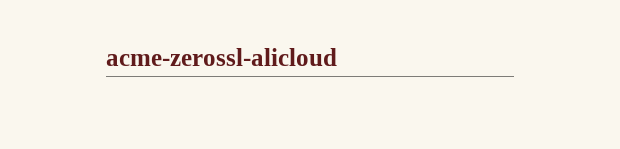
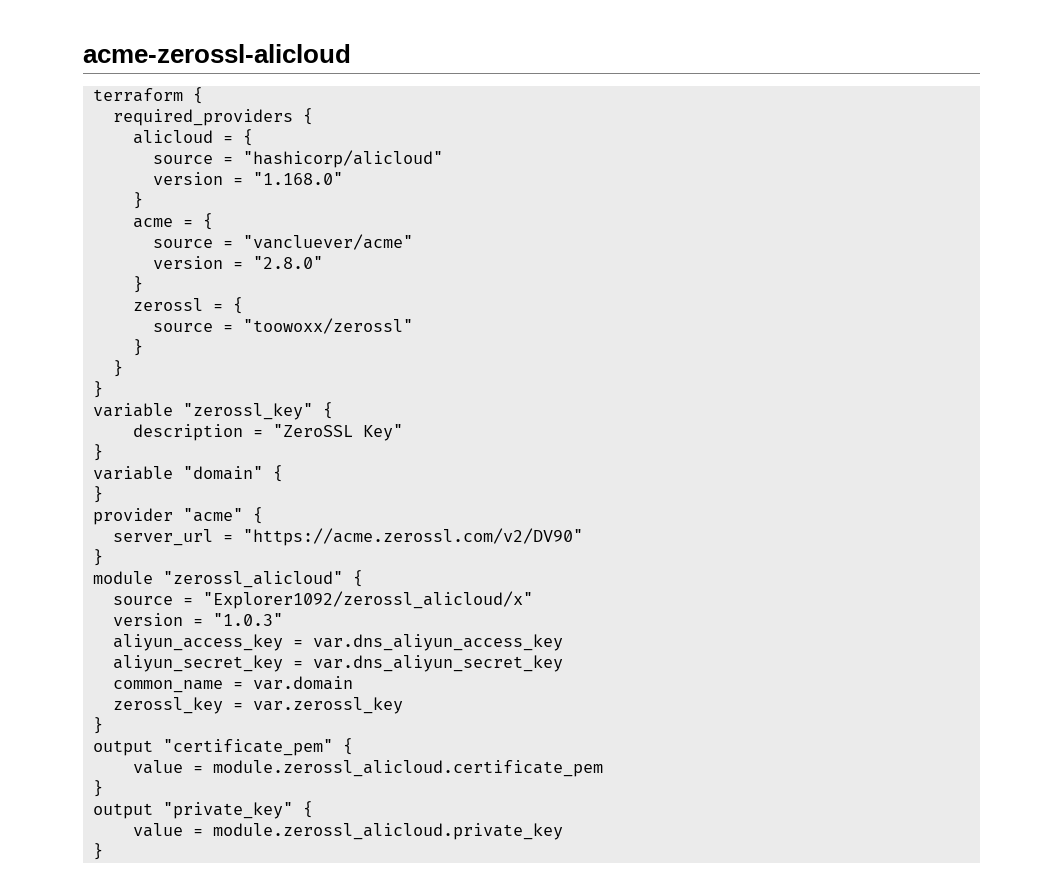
(337, 57) none -> [92,87,203,104] [112,108,313,126] [132,129,253,146] [152,150,443,168] [152,172,343,185] [132,192,143,209] [132,213,213,230] [152,234,413,250] [152,256,323,269] [132,276,143,293] [132,297,243,314] [152,318,413,334] [132,339,143,356] [112,360,123,377] [92,381,103,398] [92,402,333,420] [132,424,403,441] [92,444,103,461] [92,465,283,482] [92,486,103,503] [92,507,263,525] [112,528,583,546] [92,549,103,566] [92,570,363,588] [112,591,533,609] [112,613,283,626] [112,634,563,651] [112,655,563,672] [112,676,353,693] [112,697,403,714] [92,717,103,734] [92,738,353,756] [132,760,603,777] [92,780,103,797] [92,801,313,819] [132,823,563,840] [92,843,103,860] // terraform { // required_providers { // alicloud = { // source = "hashicorp/alicloud" // version = "1.168.0" // } // acme = { // source = "vancluever/acme" // version = "2.8.0" // } // zerossl = { // source = "toowoxx/zerossl" // } // } // } // variable "zerossl_key" { // description = "ZeroSSL Key" // } // variable "domain" { // } // provider "acme" { // server_url = "https://acme.zerossl.com/v2/DV90" // } // module "zerossl_alicloud" { // source = "Explorer1092/zerossl_alicloud/x" // version = "1.0.3" // aliyun_access_key = var.dns_aliyun_access_key // aliyun_secret_key = var.dns_aliyun_secret_key // common_name = var.domain // zerossl_key = var.zerossl_key // } // output "certificate_pem" { // value = module.zerossl_alicloud.certificate_pem // } // output "private_key" { // value = module.zerossl_alicloud.private_key // }

